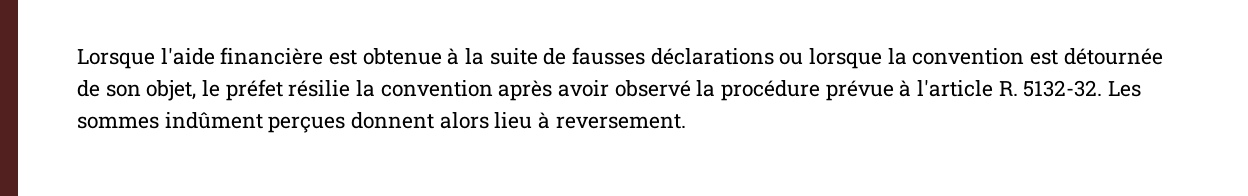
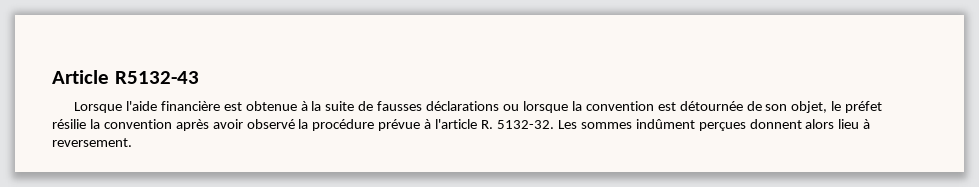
(77, 59) none -> [52,70,199,84] Article R5132-43 //

